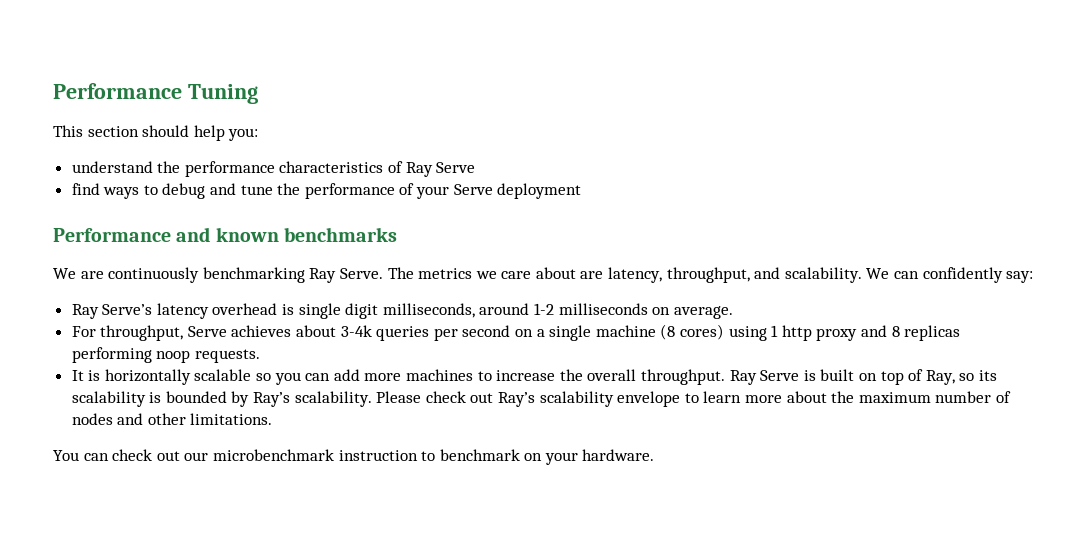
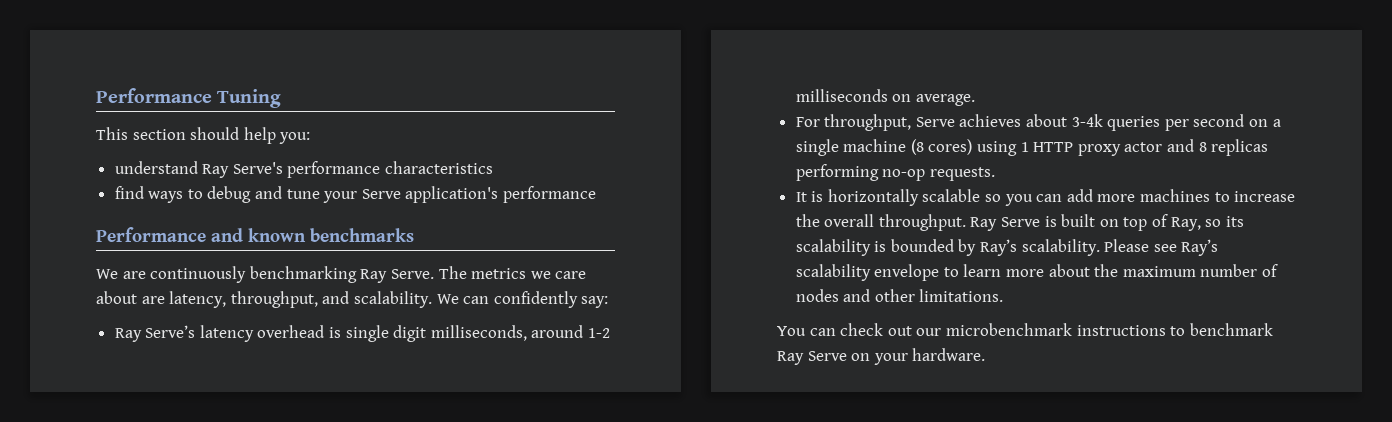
[157,161,181,173] the -> [202,162,283,178] Ray Serve's
[388,161,476,177] of Ray Serve -> (494, 167) none
[277,183,582,199] the performance of your Serve deployment -> [323,186,597,203] your Serve application's performance
[781,325,858,341] http proxy -> [1033,142,1163,156] HTTP proxy actor
[156,350,191,363] noop -> [882,169,926,181] no-op
[425,391,494,403] check out -> [1153,244,1177,252] see
[338,450,418,461] instruction -> [1076,325,1166,336] instructions
(520, 455) none -> [777,351,847,365] Ray Serve

